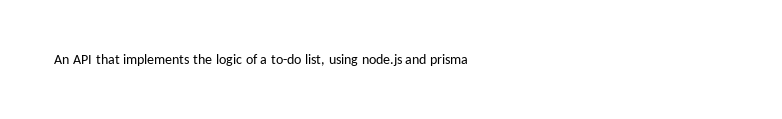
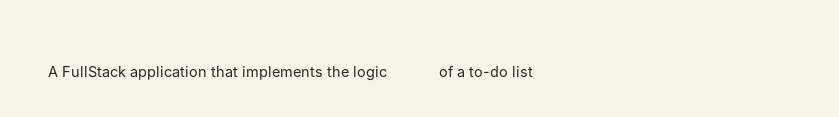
[54,55,92,64] An API -> [48,66,207,80] A FullStack application
[305,54,469,66] list, using node.js and prisma -> [512,66,533,77] list

